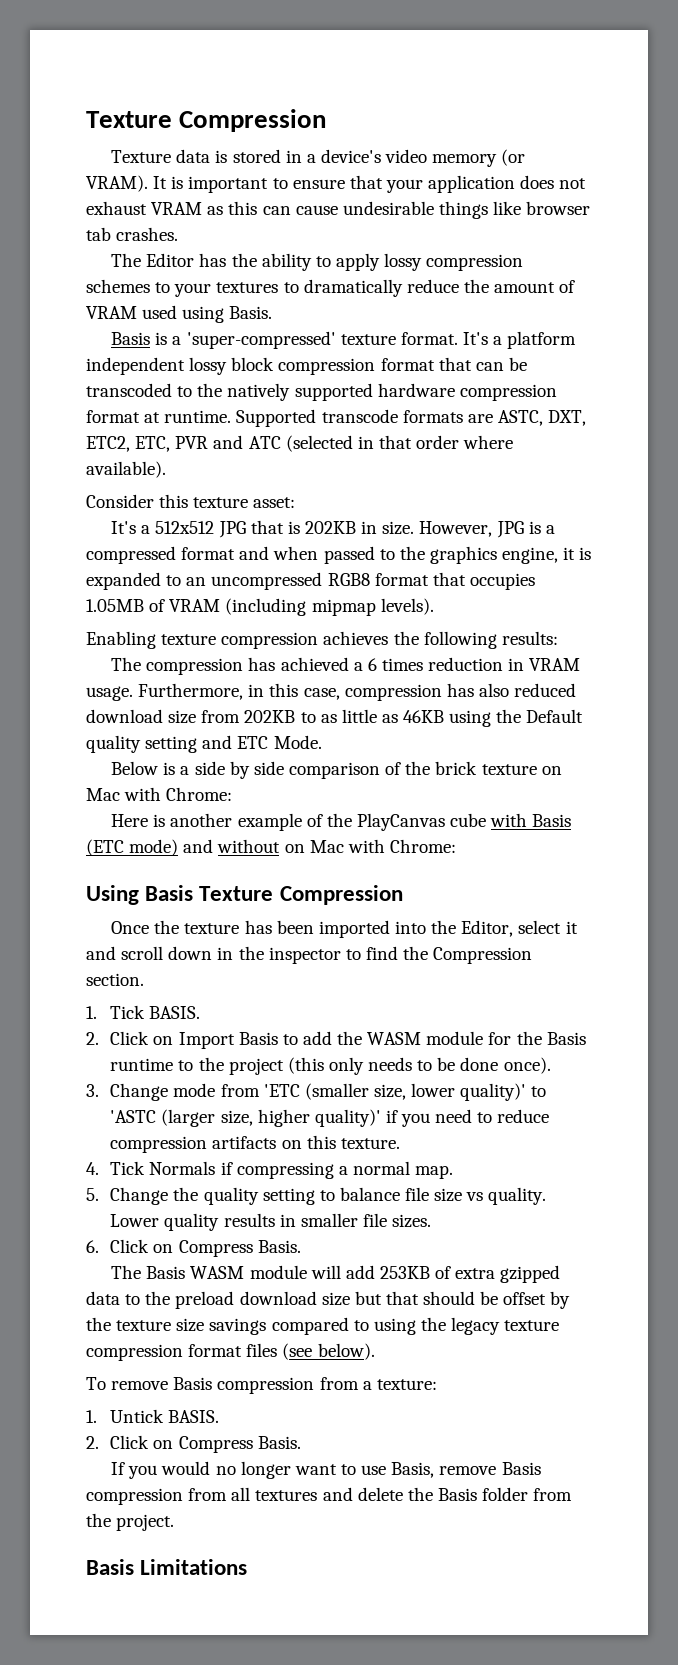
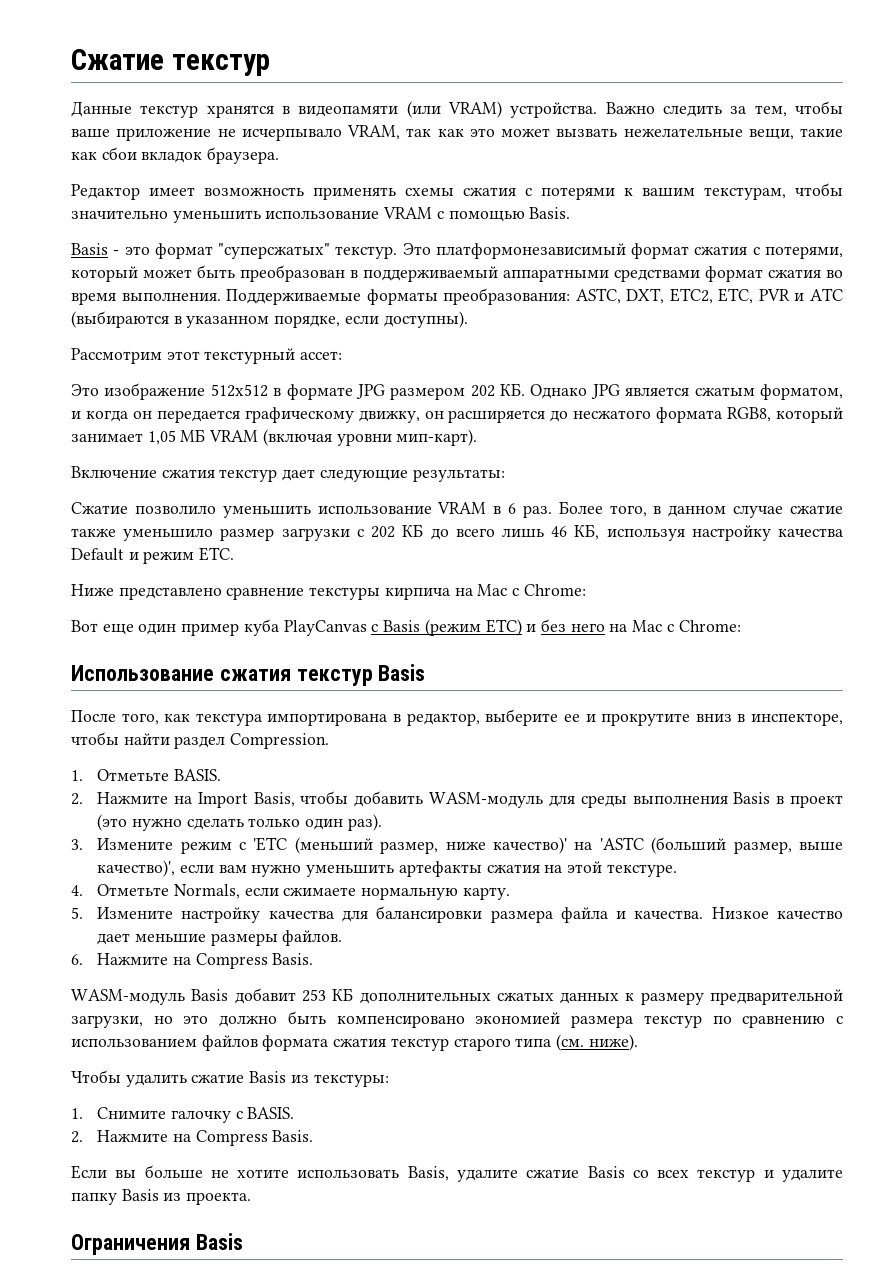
[86,109,327,132] [111,149,526,167] [86,175,587,193] [86,201,591,219] [86,227,179,241] [111,253,524,271] [86,279,576,297] [86,305,273,323] [111,331,577,349] [86,357,527,375] [86,383,557,401] [86,409,493,427] Texture Compression // Texture data is stored in a device's video memory (or VRAM). It is important to ensure that your application does not exhaust VRAM as this can cause undesirable things like browser tab crashes. // The Editor has the ability to apply lossy compression schemes to your textures to dramatically reduce the amount of VRAM used using Basis. // Basis is a 'super-compressed' texture format. It's a platform independent lossy block compression format that can be transcoded to the natively supported hardware compression format at runtime. Supported transcode formats are -> [71,49,270,76] [71,101,844,118] [71,125,843,141] [71,147,280,164] [71,183,843,200] [71,207,571,223] [71,243,843,259] [71,265,843,282] [71,288,571,305] Сжатие текстур // Данные текстур хранятся в видеопамяти (или VRAM) устройства. Важно следить за тем, чтобы ваше приложение не исчерпывало VRAM, так как это может вызвать нежелательные вещи, такие как сбои вкладок браузера. // Редактор имеет возможность применять схемы сжатия с потерями к вашим текстурам, чтобы значительно уменьшить использование VRAM с помощью Basis. // Basis - это формат "суперсжатых" текстур. Это платформонезависимый формат сжатия с потерями, который может быть преобразован в поддерживаемый аппаратными средствами формат сжатия во время выполнения. Поддерживаемые форматы преобразования:
[213,435,514,452] [86,461,166,478] [86,494,296,508] [111,520,555,538] [86,546,592,564] [86,572,535,590] [86,598,434,616] [86,631,558,649] [111,657,581,675] [86,683,577,701] [86,709,584,727] [86,735,322,753] [111,761,562,779] [86,787,233,801] [111,813,572,831] [86,839,456,856] [86,885,403,905] [111,920,578,938] [86,946,533,964] [86,973,144,986] [86,1005,201,1019] [86,1031,586,1049] [110,1057,551,1075] [86,1083,547,1101] [110,1109,550,1127] [110,1135,400,1153] [86,1161,454,1179] [86,1187,547,1205] [110,1213,432,1231] and ATC (selected in that order where available). // Consider this texture asset: // It's a 512x512 JPG that is 202KB in size. However, JPG is a compressed format and when passed to the graphics engine, it is expanded to an uncompressed RGB8 format that occupies 1.05MB of VRAM (including mipmap levels). // Enabling texture compression achieves the following results: // The compression has achieved a 6 times reduction in VRAM usage. Furthermore, in this case, compression has also reduced download size from 202KB to as little as 46KB using the Default quality setting and ETC Mode. // Below is a side by side comparison of the brick texture on Mac with Chrome: // Here is another example of the PlayCanvas cube with Basis (ETC mode) and without on Mac with Chrome: // Using Basis Texture Compression // Once the texture has been imported into the Editor, select it and scroll down in the inspector to find the Compression section. // 1. Tick BASIS. // 2. Click on Import Basis to add the WASM module for the Basis runtime to the project (this only needs to be done once). // 3. Change mode from 'ETC (smaller size, lower quality)' to 'ASTC (larger size, higher quality)' if you need to reduce compression artifacts on this texture. // 4. Tick Normals if compressing a normal map. // 5. Change the quality setting to balance file size vs quality. Lower quality results in smaller file sizes. -> [794,288,843,301] [71,311,468,328] [71,348,343,364] [71,383,843,400] [71,407,843,423] [71,429,478,446] [71,466,505,482] [71,501,843,518] [71,524,843,541] [71,547,235,564] [71,584,586,600] [71,619,741,636] [71,664,426,686] [71,709,844,726] [71,732,330,749] [71,769,221,781] [71,791,844,808] [97,814,382,831] [71,837,843,854] [97,860,677,877] [71,884,510,900] [71,906,843,923] [97,930,343,946] и ATC (выбираются в указанном порядке, если доступны). // Рассмотрим этот текстурный ассет: // Это изображение 512x512 в формате JPG размером 202 КБ. Однако JPG является сжатым форматом, и когда он передается графическому движку, он расширяется до несжатого формата RGB8, который занимает 1,05 МБ VRAM (включая уровни мип-карт). // Включение сжатия текстур дает следующие результаты: // Сжатие позволило уменьшить использование VRAM в 6 раз. Более того, в данном случае сжатие также уменьшило размер загрузки с 202 КБ до всего лишь 46 КБ, используя настройку качества Default и режим ETC. // Ниже представлено сравнение текстуры кирпича на Mac с Chrome: // Вот еще один пример куба PlayCanvas с Basis (режим ETC) и без него на Mac с Chrome: // Использование сжатия текстур Basis // После того, как текстура импортирована в редактор, выберите ее и прокрутите вниз в инспекторе, чтобы найти раздел Compression. // 1. Отметьте BASIS. // 2. Нажмите на Import Basis, чтобы добавить WASM-модуль для среды выполнения Basis в проект (это нужно сделать только один раз). // 3. Измените режим с 'ETC (меньший размер, ниже качество)' на 'ASTC (больший размер, выше качество)', если вам нужно уменьшить артефакты сжатия на этой текстуре. // 4. Отметьте Normals, если сжимаете нормальную карту. // 5. Измените настройку качества для балансировки размера файла и качества. Низкое качество дает меньшие размеры файлов.
[110,1239,301,1257] [111,1265,561,1283] [86,1291,571,1309] [86,1317,560,1335] [86,1343,375,1361] [86,1377,437,1394] [86,1409,220,1423] [86,1435,301,1453] [111,1461,541,1479] [86,1487,573,1505] [86,1513,175,1531] [86,1559,248,1575] Click on Compress Basis. // The Basis WASM module will add 253KB of extra gzipped data to the preload download size but that should be offset by the texture size savings compared to using the legacy texture compression format files (see below). // To remove Basis compression from a texture: // 1. Untick BASIS. // 2. Click on Compress Basis. // If you would no longer want to use Basis, remove Basis compression from all textures and delete the Basis folder from the project. // Basis Limitations -> [97,953,314,969] [71,988,843,1005] [71,1011,844,1028] [71,1034,638,1051] [71,1070,389,1087] [71,1107,295,1123] [71,1130,314,1146] [71,1165,844,1182] [71,1189,252,1205] [71,1233,243,1255] Нажмите на Compress Basis. // WASM-модуль Basis добавит 253 КБ дополнительных сжатых данных к размеру предварительной загрузки, но это должно быть компенсировано экономией размера текстур по сравнению с использованием файлов формата сжатия текстур старого типа (см. ниже). // Чтобы удалить сжатие Basis из текстуры: // 1. Снимите галочку с BASIS. // 2. Нажмите на Compress Basis. // Если вы больше не хотите использовать Basis, удалите сжатие Basis со всех текстур и удалите папку Basis из проекта. // Ограничения Basis

